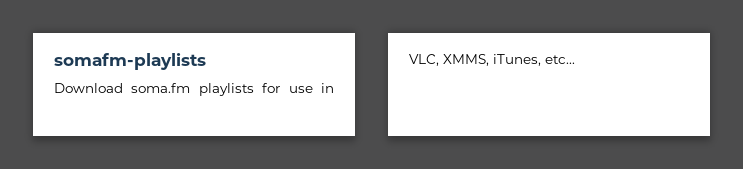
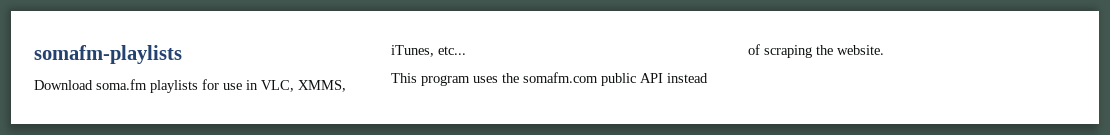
(575, 59) none -> [391,72,708,86] [748,44,884,58] // This program uses the somafm.com public API instead of scraping the website.

